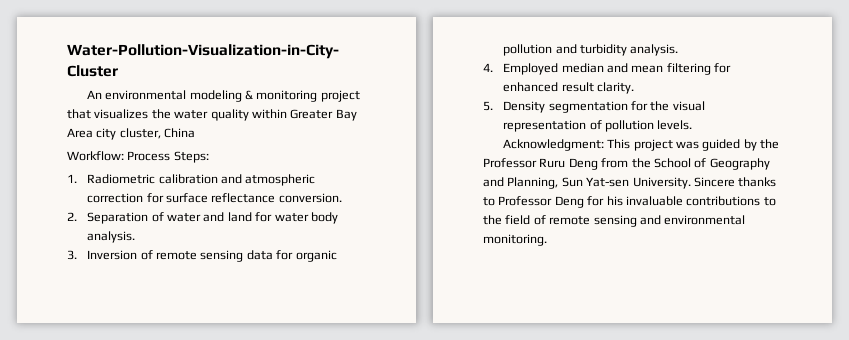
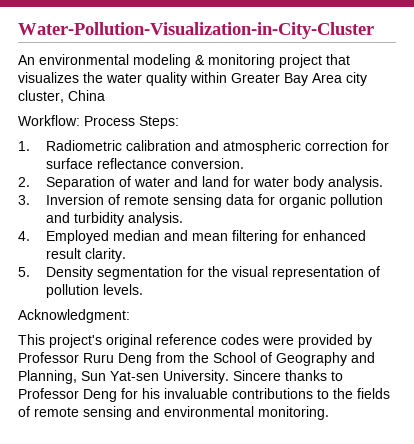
[607,139,779,151] This project was guided by the -> [18,334,372,348] // This project's original reference codes were provided by
[505,215,531,225] field -> [357,388,390,399] fields

